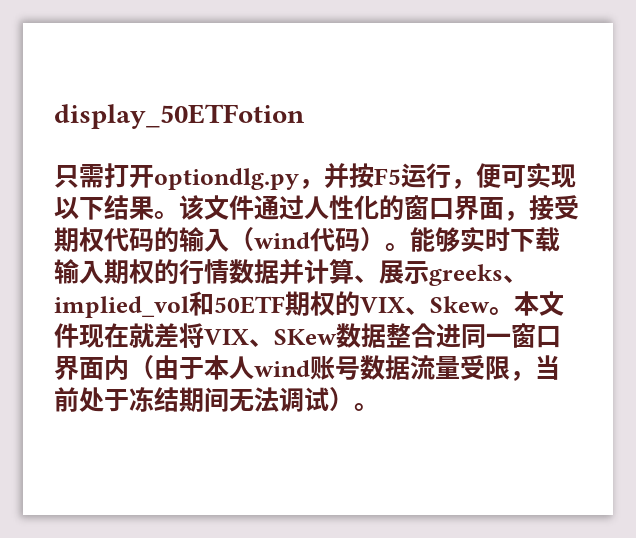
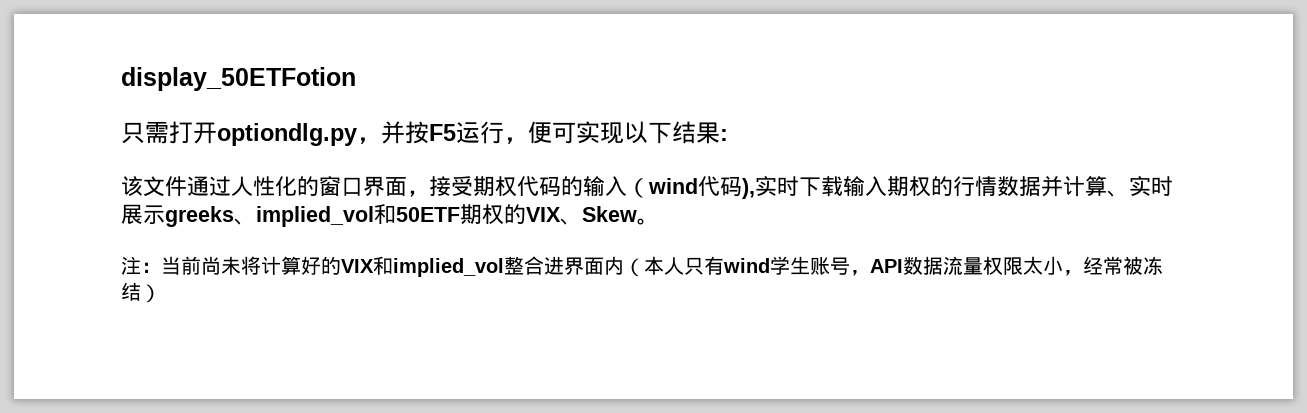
[154,211,179,219] 。 -> [720,129,728,141] : //
[360,227,460,252] ）。能够 -> [742,178,755,199] ),
(379, 279) none -> [1129,176,1173,196] 实时
[514,291,564,316] [54,323,561,348] [54,355,560,381] [54,387,379,412] 本文件现在就差将VIX、SKew数据整合进同一窗口界面内（由于本人wind账号数据流量受限，当前处于冻结期间无法调试）。 -> [121,256,1163,277] [121,282,161,303] // 注：当前尚未将计算好的VIX和implied_vol整合进界面内（本人只有wind学生账号，API数据流量权限太小，经常被冻结）

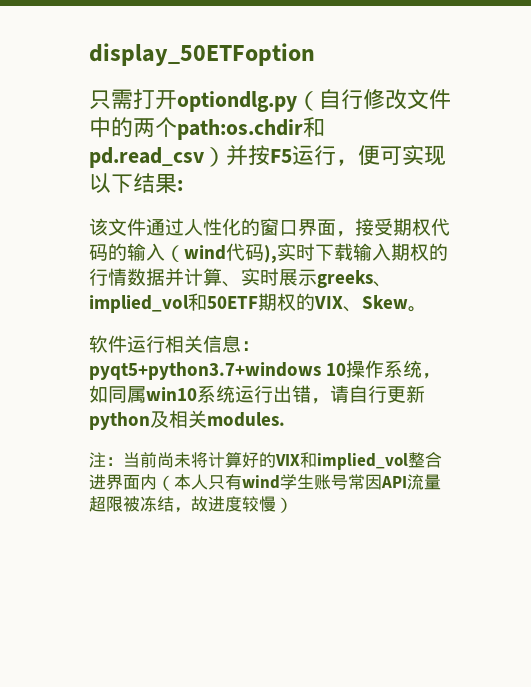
[121,67,356,91] display_50ETFotion -> [89,43,315,66] display_50ETFoption
[357,137,381,144] ， -> [297,89,451,111] [89,117,325,140] [89,147,226,168] （自行修改文件中的两个path:os.chdir和pd.read_csv）
(659, 221) none -> [89,335,260,353] [89,360,442,380] [89,385,425,404] [89,410,285,430] // 软件运行相关信息：pyqt5+python3.7+windows 10操作系统，如同属win10系统运行出错，请自行更新python及相关modules.
[850,256,1163,276] [121,282,141,301] ，API数据流量权限太小，经常被冻结 -> [348,474,441,490] [89,496,276,513] 常因API流量超限被冻结，故进度较慢

